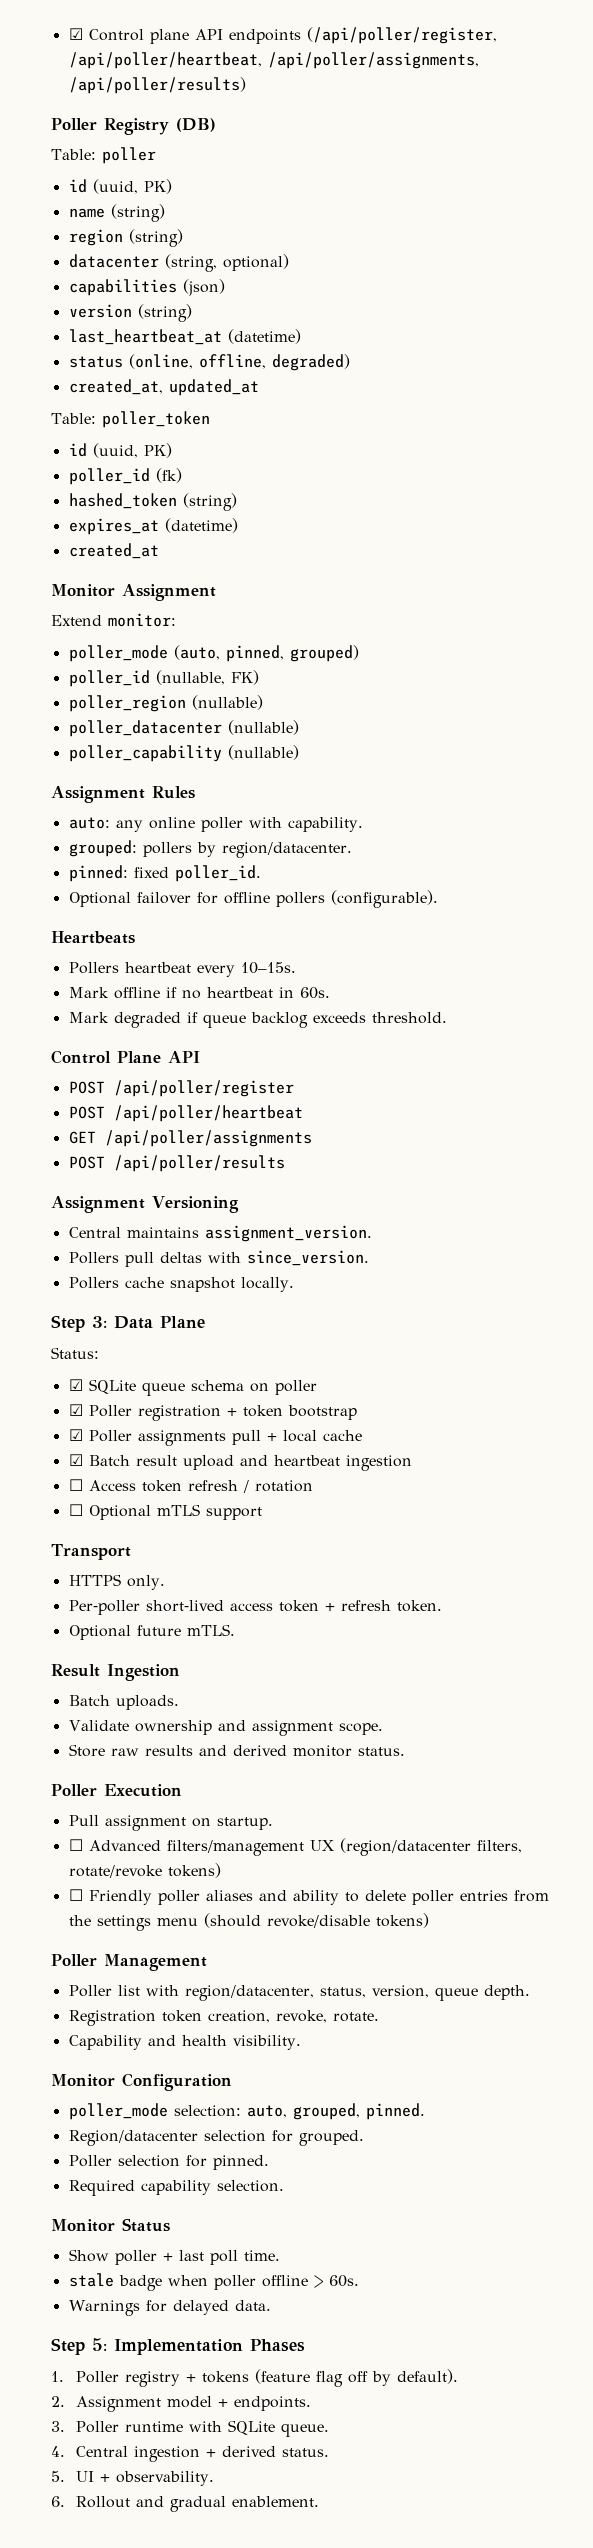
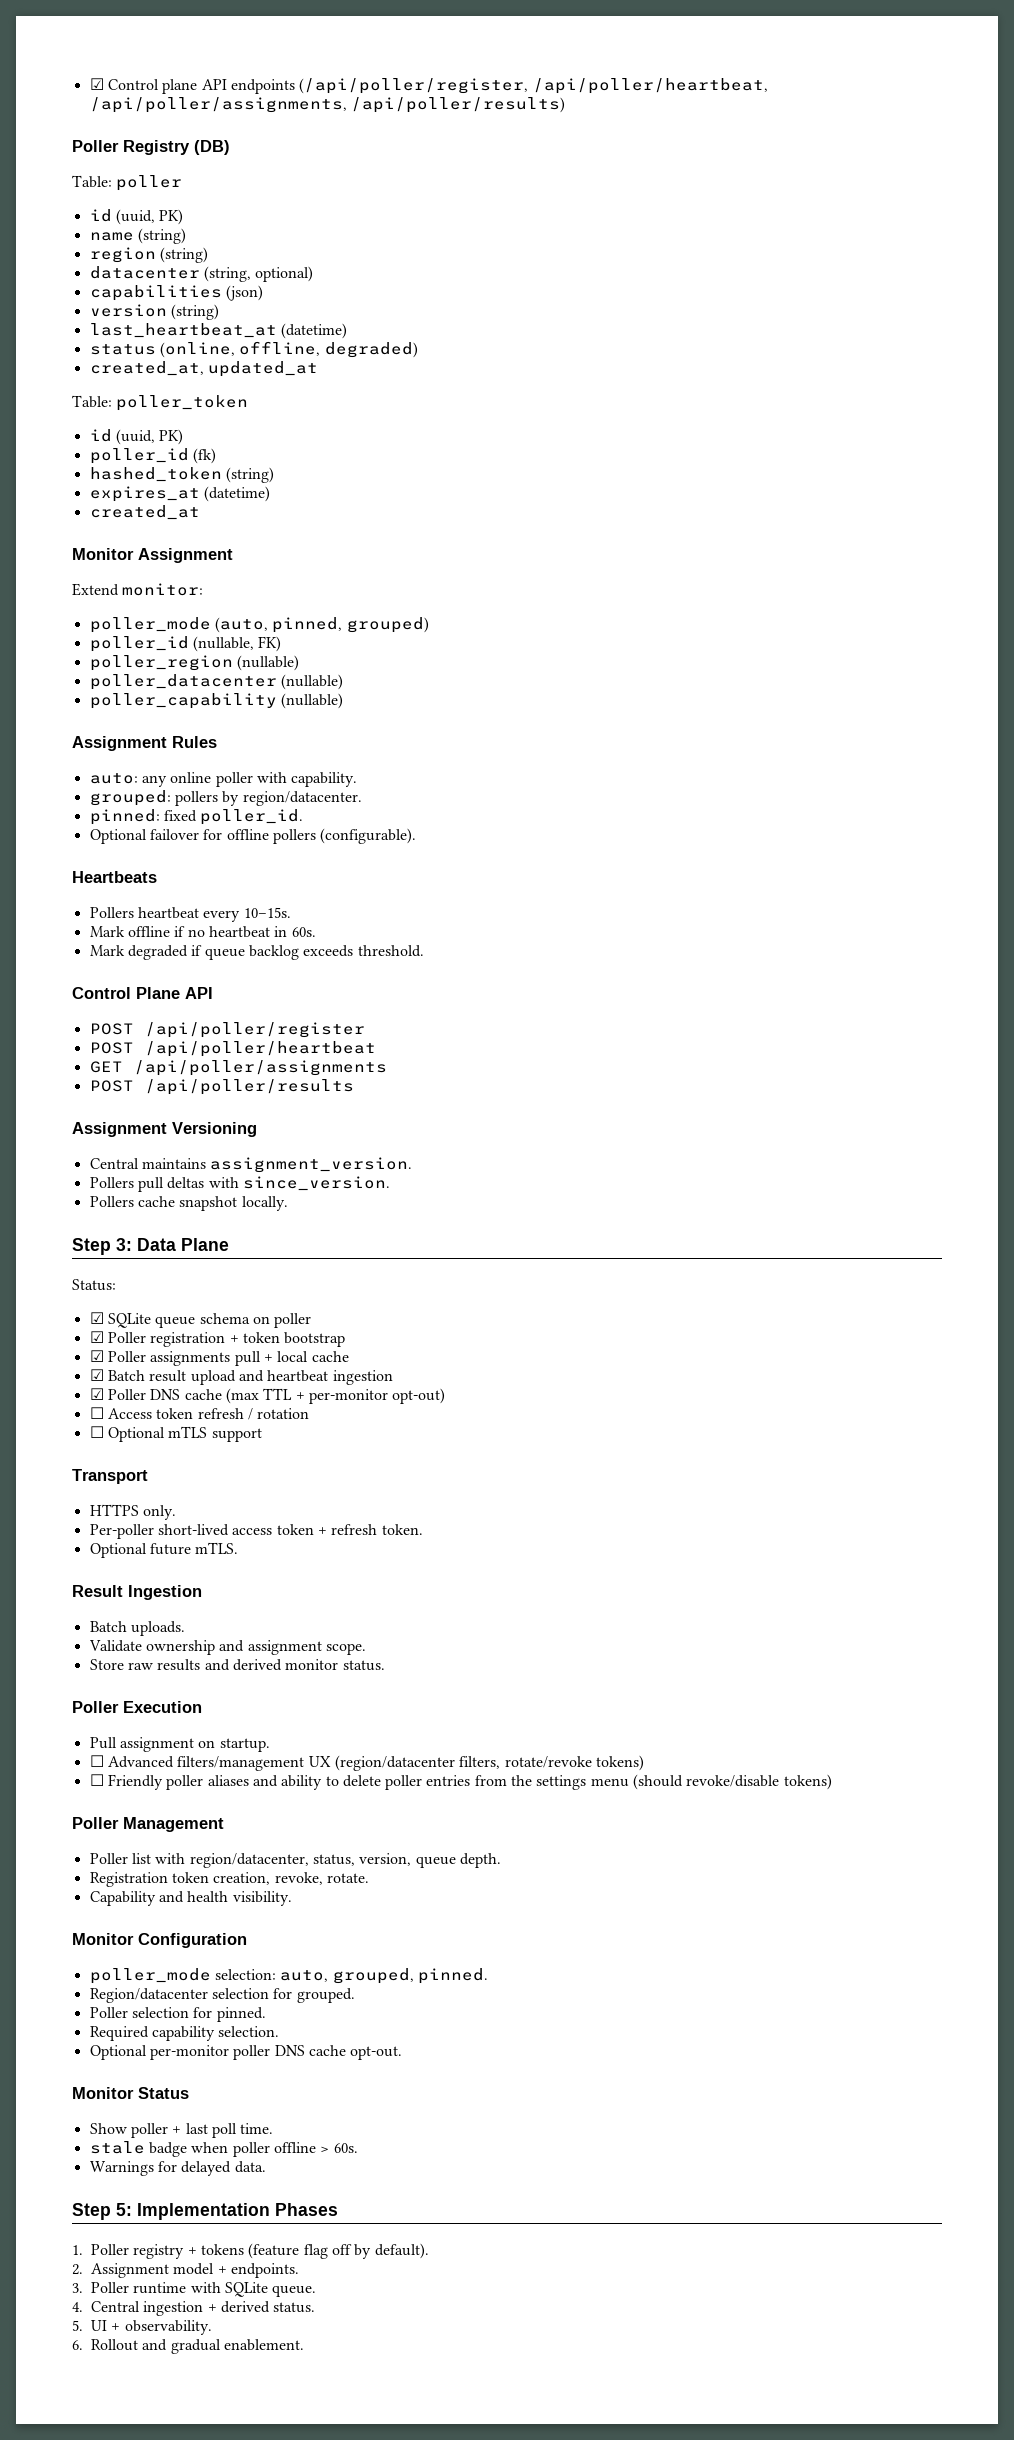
(412, 1463) none -> [89,1388,446,1404] // ☑ Poller DNS cache (max TTL + per-monitor opt-out)
(284, 2186) none -> [89,2045,403,2060] // Optional per-monitor poller DNS cache opt-out.

